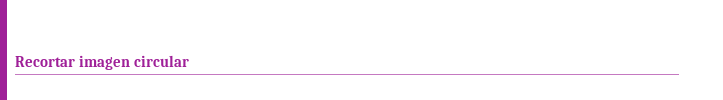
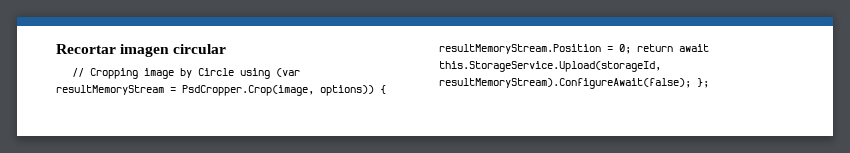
(189, 61) none -> [72,68,301,79] [56,85,386,96] [439,44,709,54] [439,61,661,72] [439,78,709,89] // // Cropping image by Circle using (var resultMemoryStream = PsdCropper.Crop(image, options)) { resultMemoryStream.Position = 0; return await this.StorageService.Upload(storageId, resultMemoryStream).ConfigureAwait(false); };

